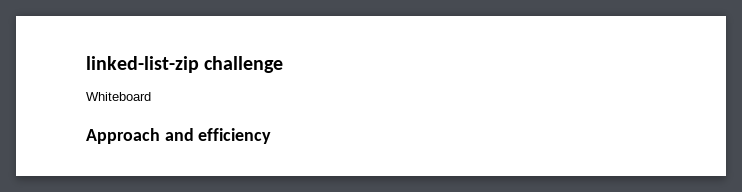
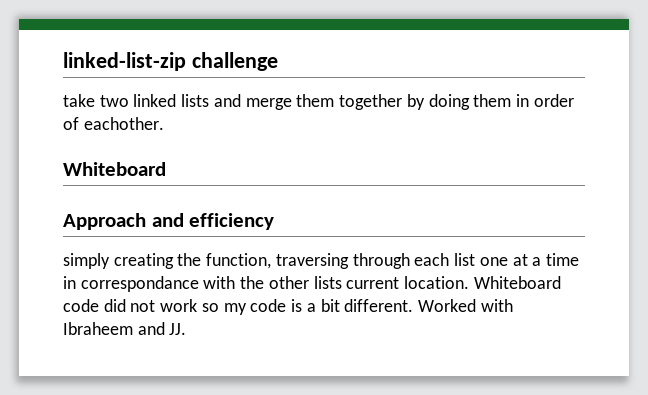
[86,92,151,101] [86,128,272,144] Whiteboard // Approach and efficiency -> [63,94,574,110] [63,117,164,130] [63,162,166,176] [63,213,275,230] [63,253,579,269] [63,276,561,292] [63,299,513,315] [63,322,187,335] take two linked lists and merge them together by doing them in order of eachother. // Whiteboard // Approach and efficiency // simply creating the function, traversing through each list one at a time in correspondance with the other lists current location. Whiteboard code did not work so my code is a bit different. Worked with Ibraheem and JJ.

